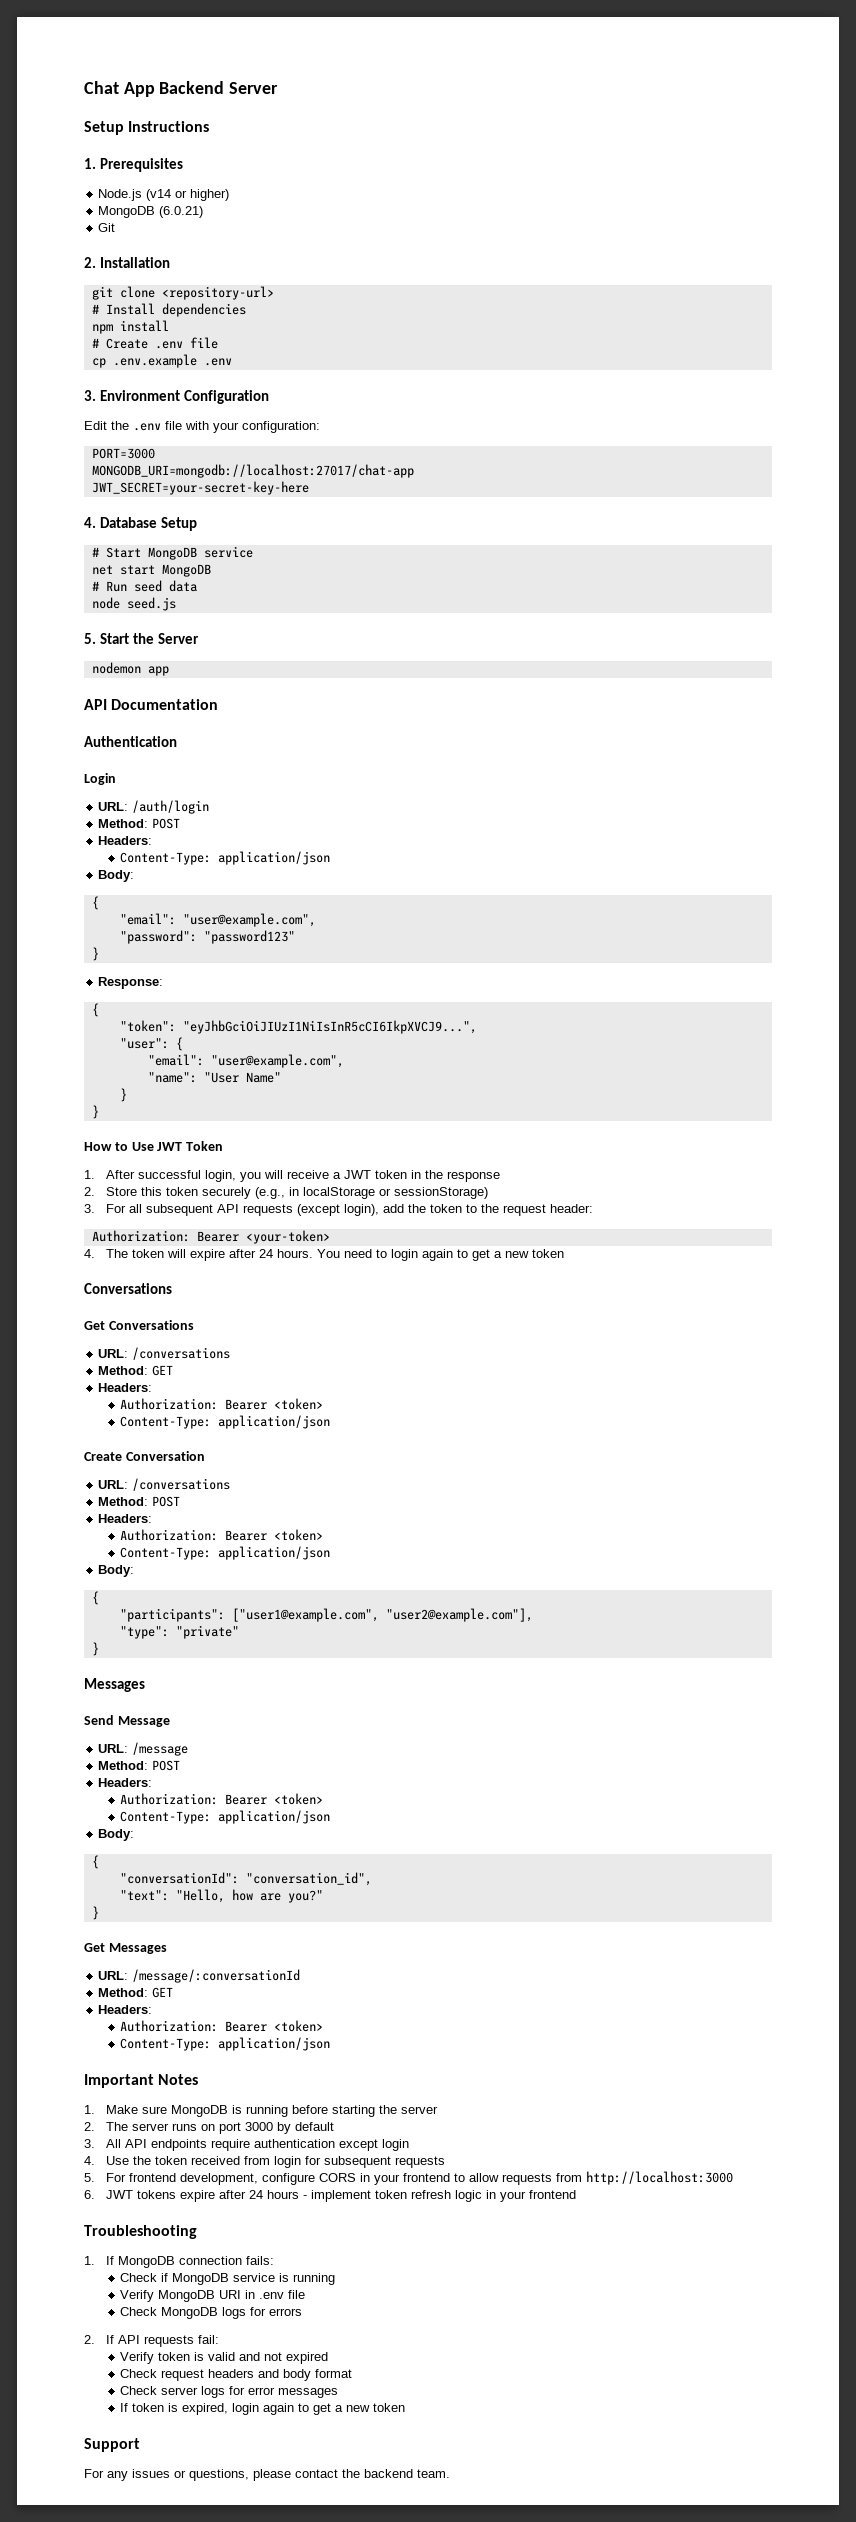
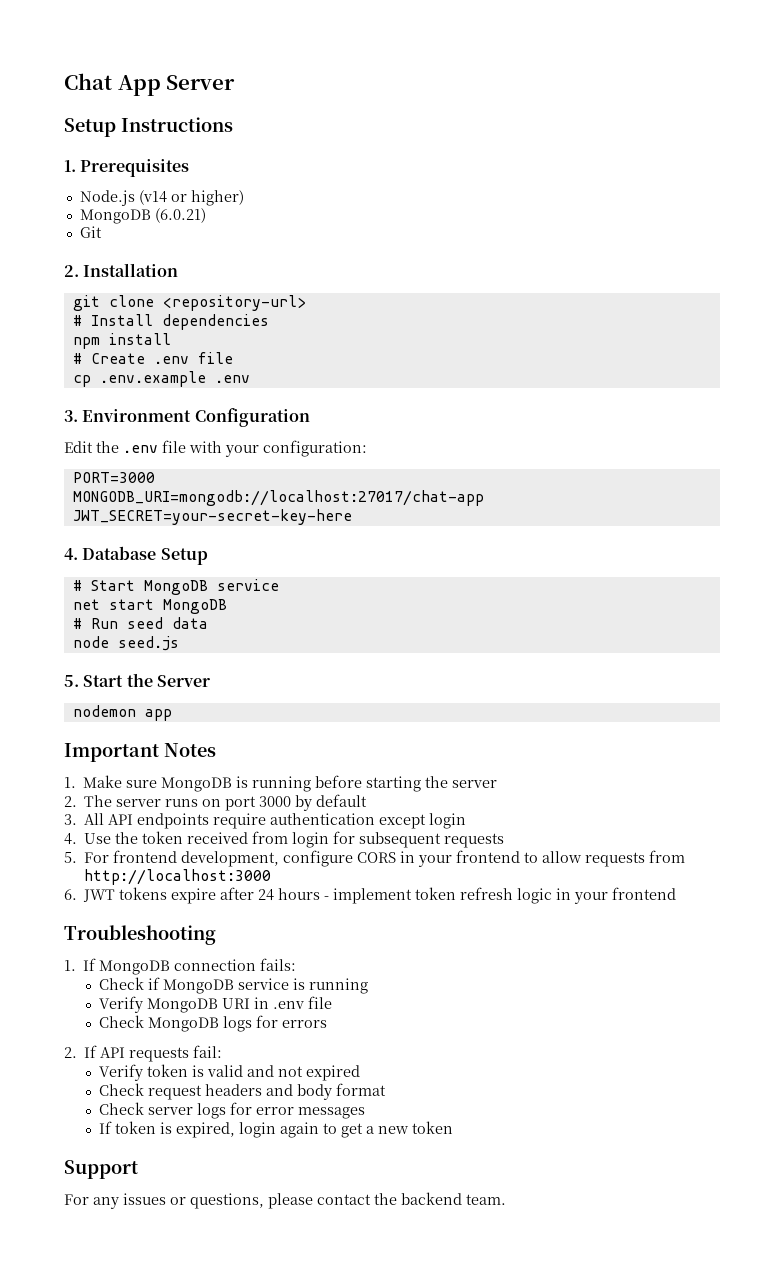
[159,81,225,94] Backend -> (161, 85) none
[84,699,219,710] [84,736,177,747] [84,773,116,785] [98,800,210,814] [98,818,181,829] [98,836,153,845] [120,851,331,865] [98,870,135,882] [91,896,99,910] [119,913,316,927] [119,930,295,944] [91,947,99,961] [98,977,164,989] [91,1003,99,1017] [119,1020,477,1034] [119,1037,183,1051] [147,1054,344,1068] [147,1072,281,1083] [119,1088,127,1102] [91,1105,99,1119] [84,1141,224,1151] [84,1170,501,1182] [84,1187,489,1199] [84,1204,594,1216] [91,1230,330,1244] [84,1249,565,1261] [84,1283,172,1294] [84,1320,194,1330] [98,1347,231,1360] [98,1365,174,1376] [98,1383,153,1392] [120,1398,324,1410] [120,1415,331,1429] [84,1451,205,1461] [98,1478,231,1491] [98,1496,181,1507] [98,1514,153,1523] [120,1529,324,1541] [120,1546,331,1560] [98,1565,135,1577] [91,1591,99,1605] [119,1608,533,1622] [119,1625,239,1639] [91,1642,99,1656] [84,1678,145,1692] [84,1715,170,1727] [98,1742,189,1756] [98,1760,181,1771] [98,1778,153,1787] [120,1793,324,1805] [120,1810,331,1824] [98,1829,135,1841] [91,1855,99,1869] [119,1872,372,1886] [119,1889,323,1903] [91,1906,99,1920] [84,1943,167,1954] [98,1969,301,1983] [98,1987,174,1998] [98,2005,153,2014] [120,2020,324,2032] [120,2037,331,2051] // API Documentation // Authentication // Login // URL: /auth/login // Method: POST // Headers: // Content-Type: application/json // Body: // { // "email": "user@example.com", // "password": "password123" // } // Response: // { // "token": "eyJhbGciOiJIUzI1NiIsInR5cCI6IkpXVCJ9...", // "user": { // "email": "user@example.com", // "name": "User Name" // } // } // How to Use JWT Token // 1. After successful login, you will receive a JWT token in the response // 2. Store this token securely (e.g., in localStorage or sessionStorage) // 3. For all subsequent API requests (except login), add the token to the request header: // Authorization: Bearer <your-token> // 4. The token will expire after 24 hours. You need to login again to get a new token // Conversations // Get Conversations // URL: /conversations // Method: GET // Headers: // Authorization: Bearer <token> // Content-Type: application/json // Create Conversation // URL: /conversations // Method: POST // Headers: // Authorization: Bearer <token> // Content-Type: application/json // Body: // { // "participants": ["user1@example.com", "user2@example.com"], // "type": "private" // } // Messages // Send Message // URL: /message // Method: POST // Headers: // Authorization: Bearer <token> // Content-Type: application/json // Body: // { // "conversationId": "conversation_id", // "text": "Hello, how are you?" // } // Get Messages // URL: /message/:conversationId // Method: GET // Headers: // Authorization: Bearer <token> // Content-Type: application/json -> (172, 715) none

